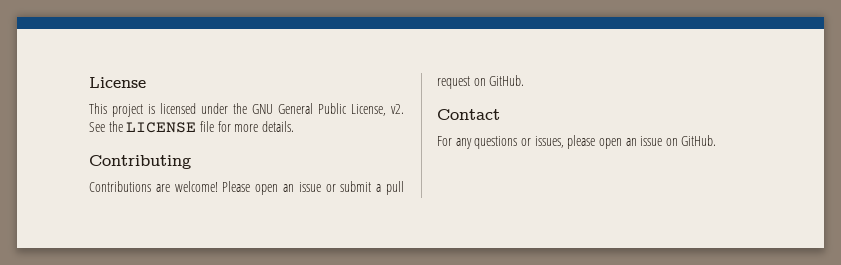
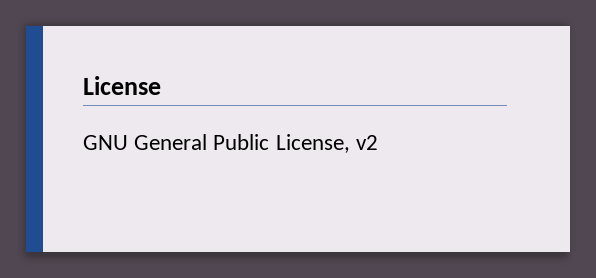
[89,103,404,117] [89,121,294,133] [89,155,191,169] [89,181,405,195] [437,75,525,89] [437,109,500,120] [437,135,717,149] This project is licensed under the GNU General Public License, v2. See the LICENSE file for more details. // Contributing // Contributions are welcome! Please open an issue or submit a pull request on GitHub. // Contact // For any questions or issues, please open an issue on GitHub. -> [83,134,378,153] GNU General Public License, v2

